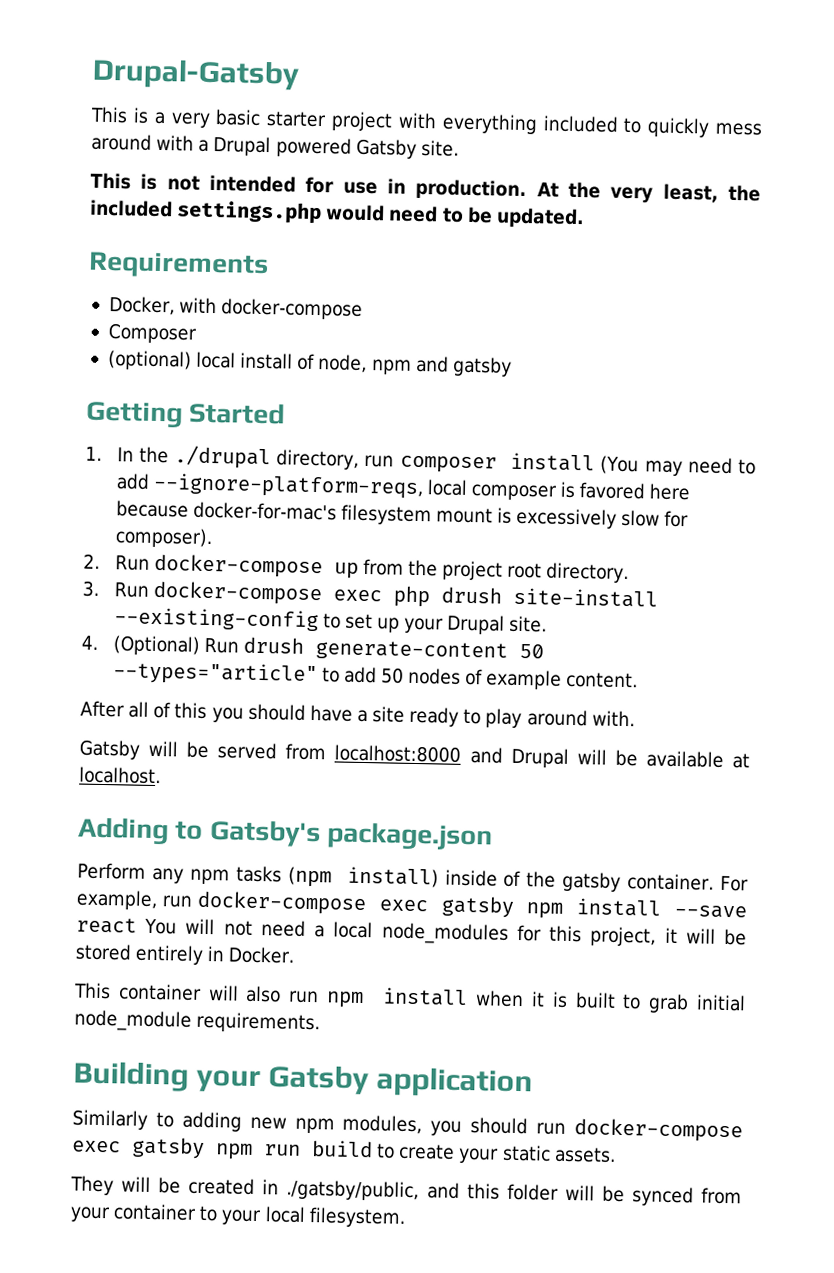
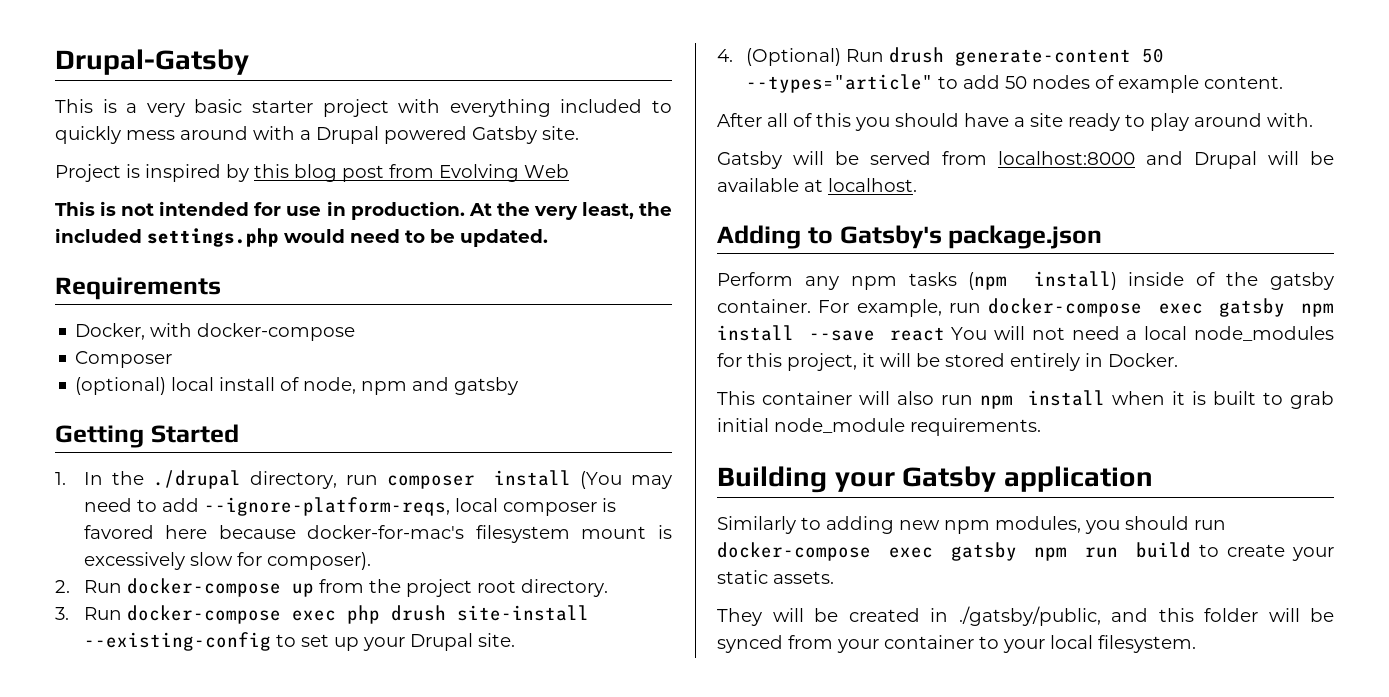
(459, 148) none -> [55,164,569,182] // Project is inspired by this blog post from Evolving Web

